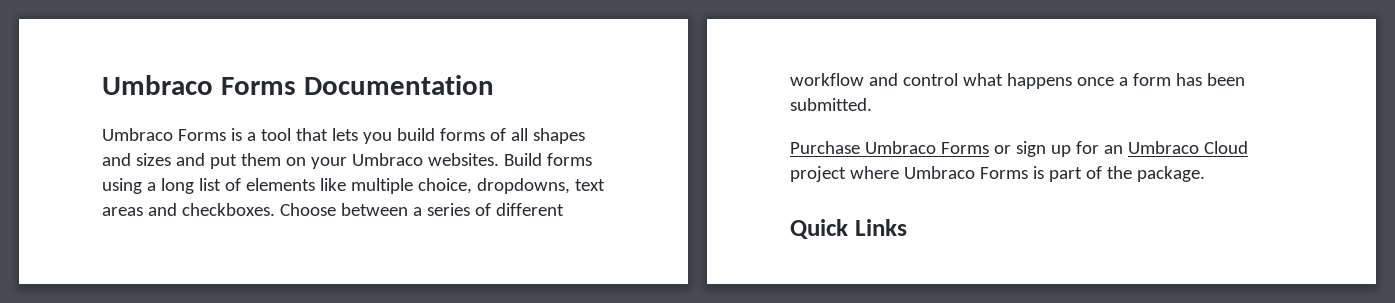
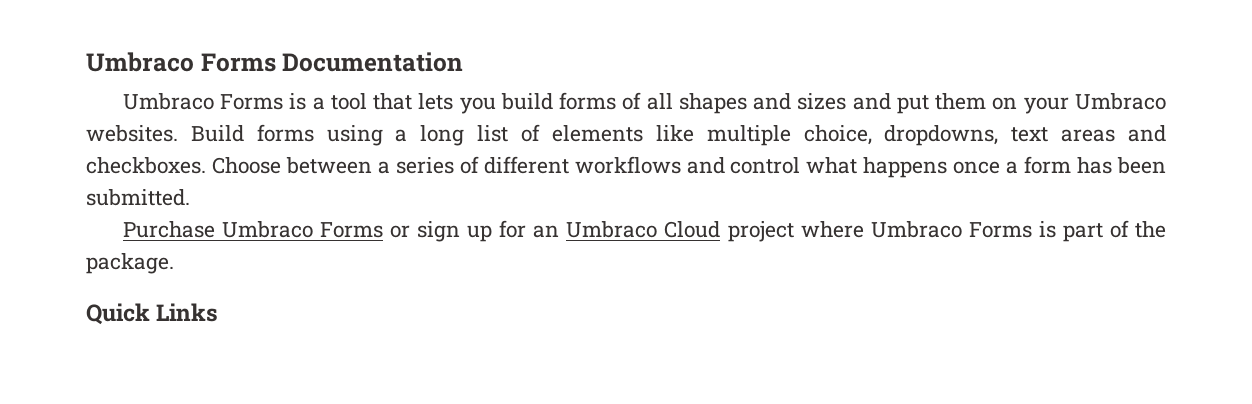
[790,73,864,86] workflow -> [574,156,681,174] workflows

